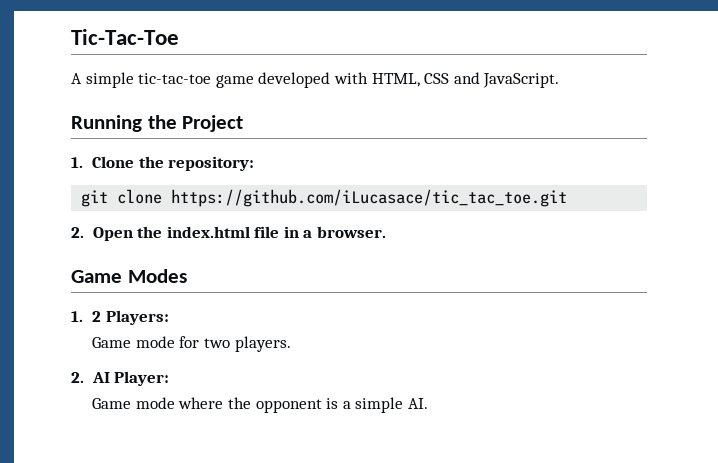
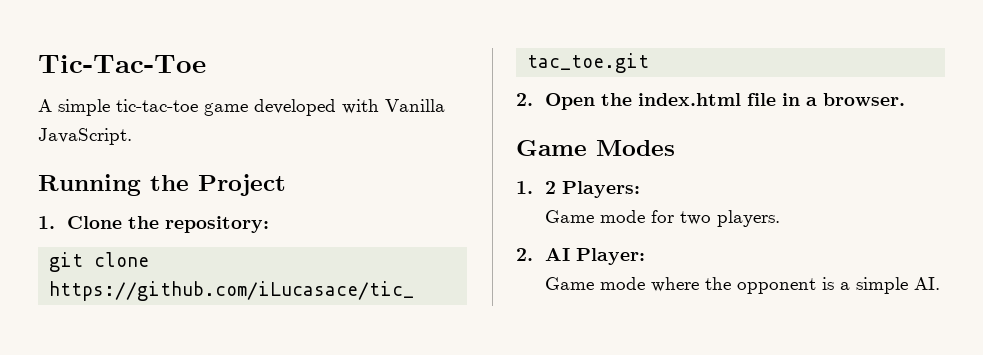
[371,72,480,87] HTML, CSS and -> [385,99,445,112] Vanilla

